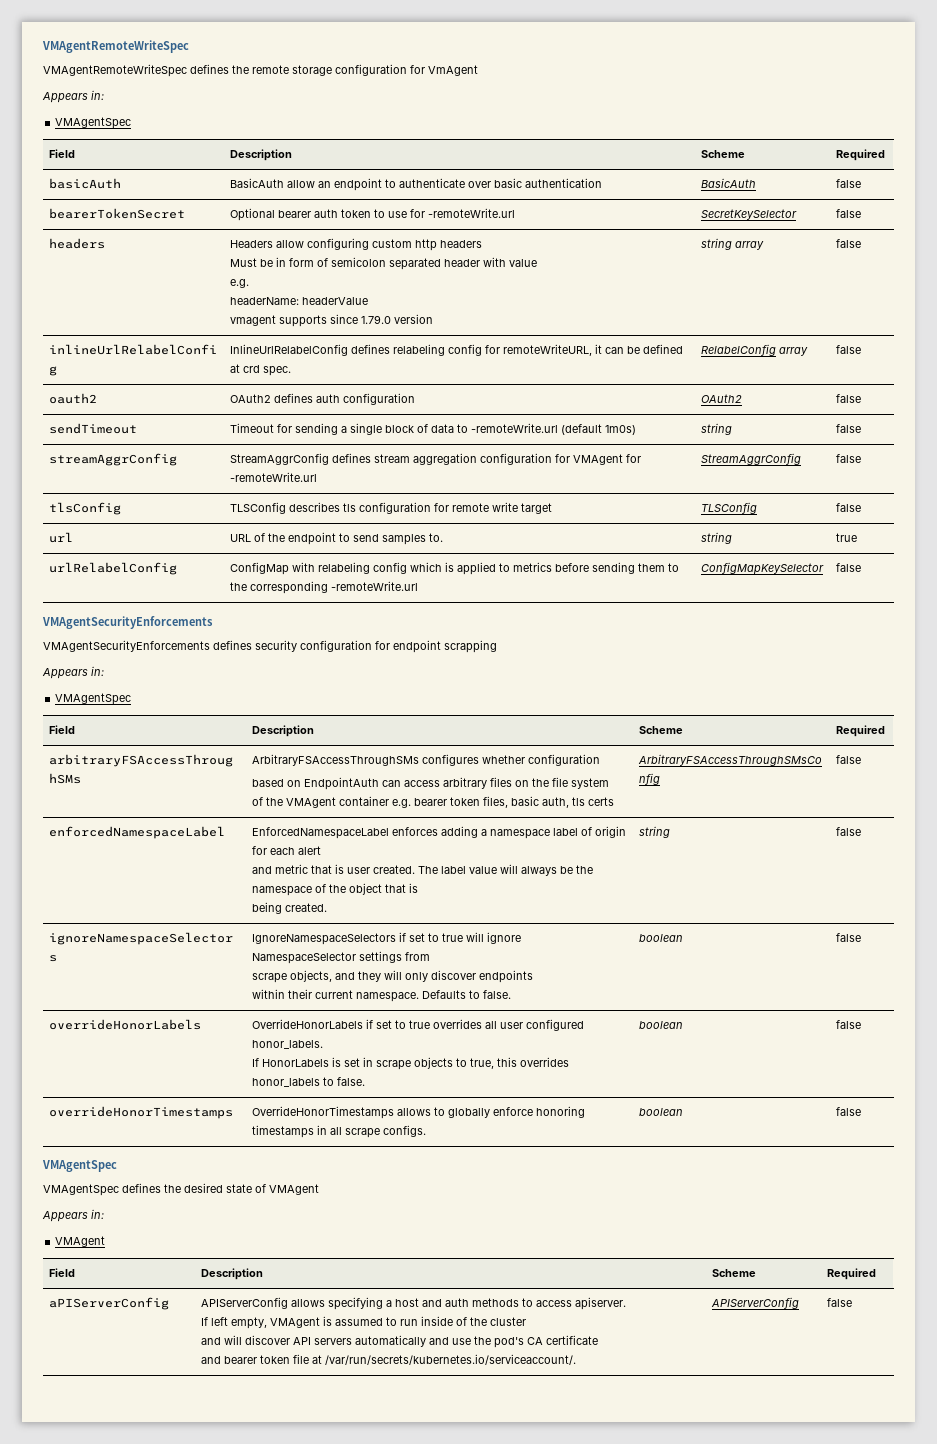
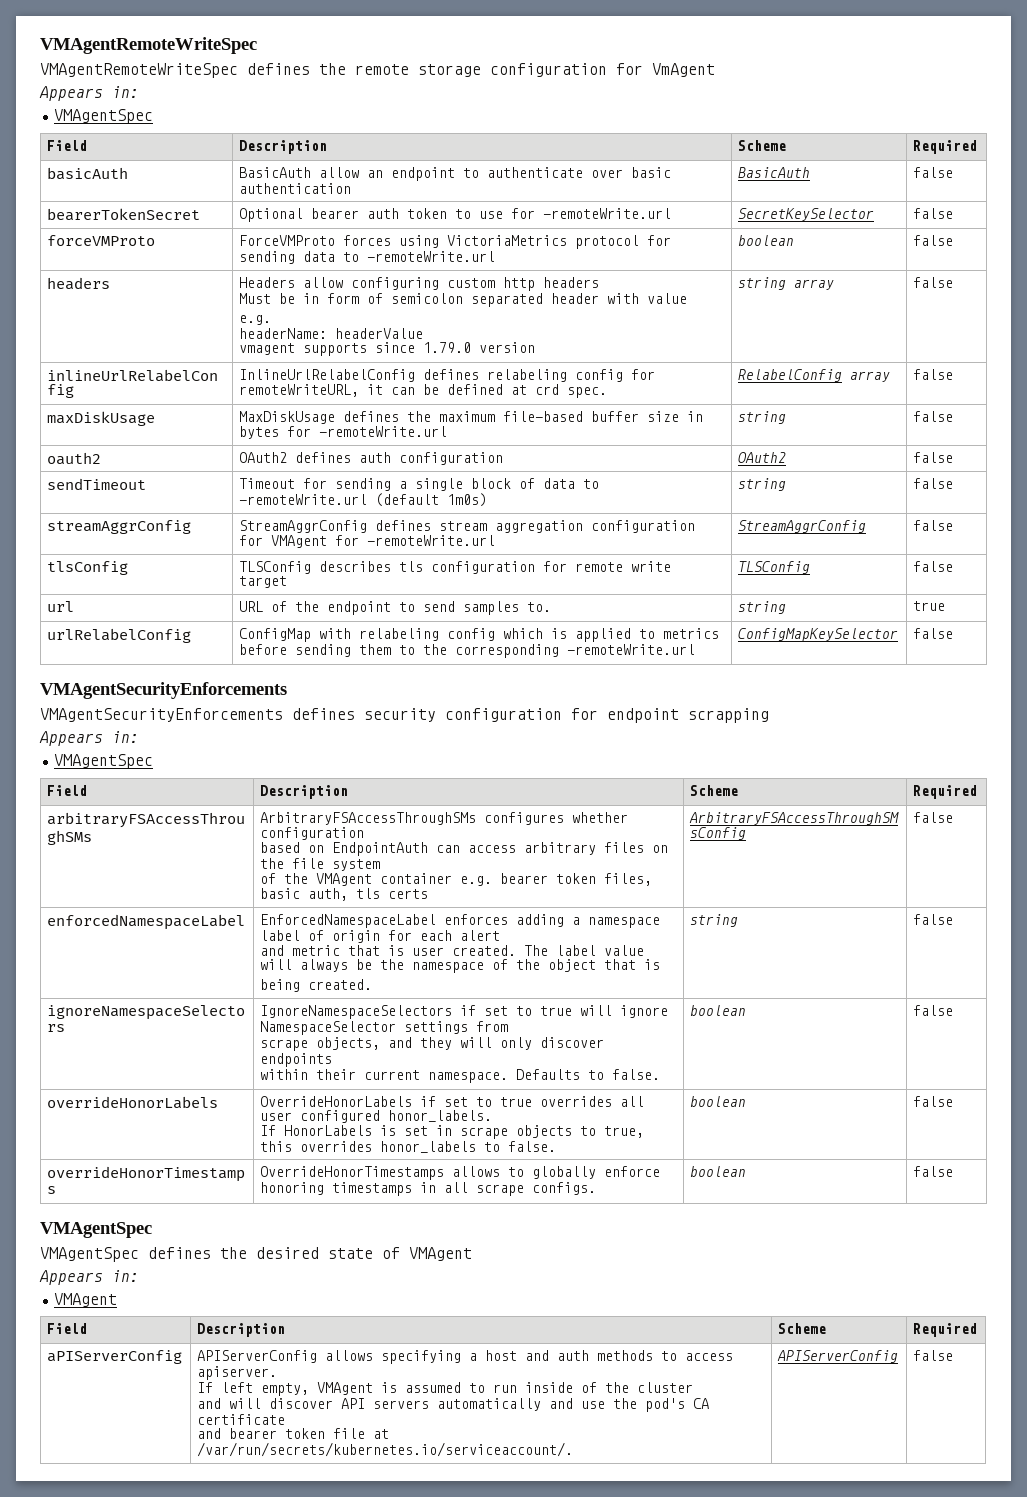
(862, 213) none -> [47,235,156,246] [239,235,672,249] [239,251,496,264] [738,235,795,246] [913,235,954,246] // forceVMProto | ForceVMProto forces using VictoriaMetrics protocol for sending data to -remoteWrite.url | boolean | false
(862, 349) none -> [47,411,156,426] [239,411,704,424] [239,426,448,439] [738,411,787,424] [913,411,954,422] // maxDiskUsage | MaxDiskUsage defines the maximum file-based buffer size in bytes for -remoteWrite.url | string | false

